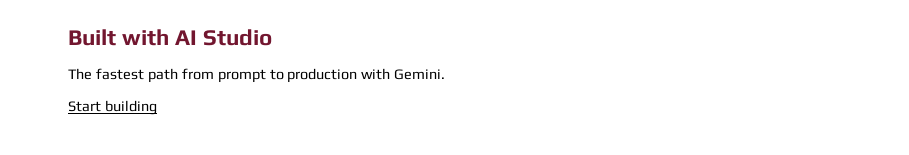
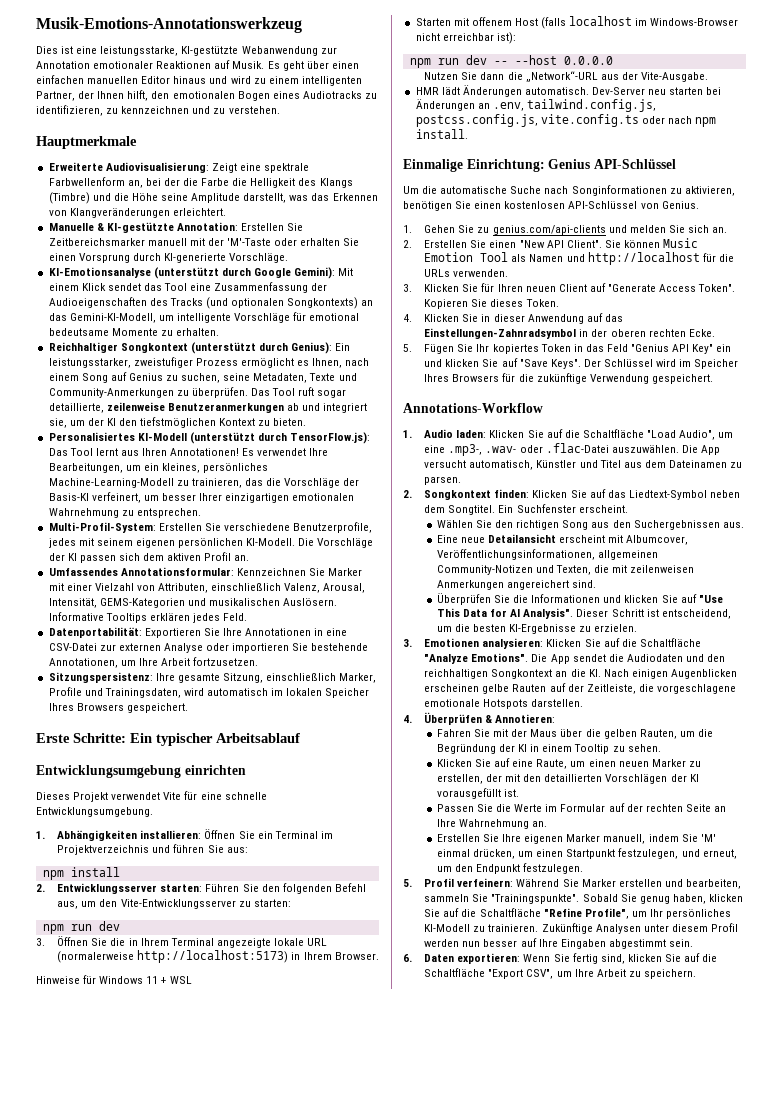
[68,29,273,46] [68,68,446,83] [68,100,157,115] Built with AI Studio // The fastest path from prompt to production with Gemini. // Start building -> [36,17,302,33] [36,46,337,56] [36,60,359,71] [36,75,362,86] [36,90,377,101] [36,105,280,116] [36,136,137,149] [48,162,310,173] [48,177,353,188] [48,192,378,204] [48,208,226,218] [48,222,304,233] [48,238,360,246] [48,253,289,263] [48,267,354,279] [48,282,328,293] [48,297,374,309] [48,312,360,323] [48,328,219,336] [48,342,351,354] [48,357,370,368] [48,372,357,383] [48,387,347,398] [48,402,368,413] [48,417,307,428] [48,432,371,444] [48,448,329,456] [48,463,269,473] [48,478,360,488] [48,492,355,503] [48,508,201,518] [48,522,373,533] [48,538,374,548] [48,552,250,563] [48,567,363,576] [48,583,366,593] [48,598,338,608] [48,612,248,623] [48,627,348,638] [48,643,369,653] [48,657,259,668] [48,672,377,683] [48,687,370,698] [48,703,188,713] [36,733,300,746] [36,765,246,778] [36,791,267,802] [36,807,153,817] [36,829,333,841] [57,844,248,855] [42,867,120,880] [36,883,366,894] [57,899,291,909] [42,921,120,934] [36,936,328,948] [57,950,379,963] [36,975,192,984] [415,16,739,29] [415,32,516,44] [409,55,613,68] [424,71,709,82] [415,85,722,97] [415,99,656,112] [415,114,717,127] [415,129,468,139] [403,159,676,172] [403,185,735,196] [403,201,699,211] [403,225,728,235] [403,238,699,248] [424,252,734,265] [424,269,509,277] [403,283,736,292] [424,299,559,309] [403,313,623,324] [424,328,715,339] [403,344,732,354] [424,358,739,369] [424,373,713,384] [403,403,543,413] [403,429,734,440] [424,443,721,456] [424,460,743,470] [424,476,462,485] [403,489,741,500] [424,504,628,515] [436,520,744,530] [436,534,689,545] [436,549,659,560] [436,565,695,575] [436,580,597,590] [436,593,723,605] [436,608,731,619] [436,624,638,634] [403,638,701,649] [424,653,726,664] [424,669,738,679] [424,683,737,694] [424,699,584,709] [403,712,556,725] [436,729,713,739] [436,744,661,754] [436,758,701,769] [436,774,699,784] [436,788,520,799] [436,803,726,812] [436,819,548,829] [436,834,716,844] [436,848,737,859] [436,863,584,874] [403,878,742,889] [424,894,744,904] [424,908,732,919] [424,923,739,934] [424,938,694,949] [403,953,718,964] [424,968,697,979] Musik-Emotions-Annotationswerkzeug // Dies ist eine leistungsstarke, KI-gestützte Webanwendung zur Annotation emotionaler Reaktionen auf Musik. Es geht über einen einfachen manuellen Editor hinaus und wird zu einem intelligenten Partner, der Ihnen hilft, den emotionalen Bogen eines Audiotracks zu identifizieren, zu kennzeichnen und zu verstehen. // Hauptmerkmale // Erweiterte Audiovisualisierung: Zeigt eine spektrale Farbwellenform an, bei der die Farbe die Helligkeit des Klangs (Timbre) und die Höhe seine Amplitude darstellt, was das Erkennen von Klangveränderungen erleichtert. // Manuelle & KI-gestützte Annotation: Erstellen Sie Zeitbereichsmarker manuell mit der 'M'-Taste oder erhalten Sie einen Vorsprung durch KI-generierte Vorschläge. // KI-Emotionsanalyse (unterstützt durch Google Gemini): Mit einem Klick sendet das Tool eine Zusammenfassung der Audioeigenschaften des Tracks (und optionalen Songkontexts) an das Gemini-KI-Modell, um intelligente Vorschläge für emotional bedeutsame Momente zu erhalten. // Reichhaltiger Songkontext (unterstützt durch Genius): Ein leistungsstarker, zweistufiger Prozess ermöglicht es Ihnen, nach einem Song auf Genius zu suchen, seine Metadaten, Texte und Community-Anmerkungen zu überprüfen. Das Tool ruft sogar detaillierte, zeilenweise Benutzeranmerkungen ab und integriert sie, um der KI den tiefstmöglichen Kontext zu bieten. // Personalisiertes KI-Modell (unterstützt durch TensorFlow.js): Das Tool lernt aus Ihren Annotationen! Es verwendet Ihre Bearbeitungen, um ein kleines, persönliches Machine-Learning-Modell zu trainieren, das die Vorschläge der Basis-KI verfeinert, um besser Ihrer einzigartigen emotionalen Wahrnehmung zu entsprechen. // Multi-Profil-System: Erstellen Sie verschiedene Benutzerprofile, jedes mit seinem eigenen persönlichen KI-Modell. Die Vorschläge der KI passen sich dem aktiven Profil an. // Umfassendes Annotationsformular: Kennzeichnen Sie Marker mit einer Vielzahl von Attributen, einschließlich Valenz, Arousal, Intensität, GEMS-Kategorien und musikalischen Auslösern. Informative Tooltips erklären jedes Feld. // Datenportabilität: Exportieren Sie Ihre Annotationen in eine CSV-Datei zur externen Analyse oder importieren Sie bestehende Annotationen, um Ihre Arbeit fortzusetzen. // Sitzungspersistenz: Ihre gesamte Sitzung, einschließlich Marker, Profile und Trainingsdaten, wird automatisch im lokalen Speicher Ihres Browsers gespeichert. // Erste Schritte: Ein typischer Arbeitsablauf // Entwicklungsumgebung einrichten // Dieses Projekt verwendet Vite für eine schnelle Entwicklungsumgebung. // 1. Abhängigkeiten installieren: Öffnen Sie ein Terminal im Projektverzeichnis und führen Sie aus: // npm install // 2. Entwicklungsserver starten: Führen Sie den folgenden Befehl aus, um den Vite-Entwicklungsserver zu starten: // npm run dev // 3. Öffnen Sie die in Ihrem Terminal angezeigte lokale URL (normalerweise http://localhost:5173) in Ihrem Browser. // Hinweise für Windows 11 + WSL // Starten mit offenem Host (falls localhost im Windows-Browser nicht erreichbar ist): // npm run dev -- --host 0.0.0.0 // Nutzen Sie dann die „Network“-URL aus der Vite-Ausgabe. // HMR lädt Änderungen automatisch. Dev-Server neu starten bei Änderungen an .env, tailwind.config.js, postcss.config.js, vite.config.ts oder nach npm install. // Einmalige Einrichtung: Genius API-Schlüssel // Um die automatische Suche nach Songinformationen zu aktivieren, benötigen Sie einen kostenlosen API-Schlüssel von Genius. // 1. Gehen Sie zu genius.com/api-clients und melden Sie sich an. // 2. Erstellen Sie einen "New API Client". Sie können Music Emotion Tool als Namen und http://localhost für die URLs verwenden. // 3. Klicken Sie für Ihren neuen Client auf "Generate Access Token". Kopieren Sie dieses Token. // 4. Klicken Sie in dieser Anwendung auf das Einstellungen-Zahnradsymbol in der oberen rechten Ecke. // 5. Fügen Sie Ihr kopiertes Token in das Feld "Genius API Key" ein und klicken Sie auf "Save Keys". Der Schlüssel wird im Speicher Ihres Browsers für die zukünftige Verwendung gespeichert. // Annotations-Workflow // 1. Audio laden: Klicken Sie auf die Schaltfläche "Load Audio", um eine .mp3-, .wav- oder .flac-Datei auszuwählen. Die App versucht automatisch, Künstler und Titel aus dem Dateinamen zu parsen. // 2. Songkontext finden: Klicken Sie auf das Liedtext-Symbol neben dem Songtitel. Ein Suchfenster erscheint. // Wählen Sie den richtigen Song aus den Suchergebnissen aus. // Eine neue Detailansicht erscheint mit Albumcover, Veröffentlichungsinformationen, allgemeinen Community-Notizen und Texten, die mit zeilenweisen Anmerkungen angereichert sind. // Überprüfen Sie die Informationen und klicken Sie auf "Use This Data for AI Analysis". Dieser Schritt ist entscheidend, um die besten KI-Ergebnisse zu erzielen. // 3. Emotionen analysieren: Klicken Sie auf die Schaltfläche "Analyze Emotions". Die App sendet die Audiodaten und den reichhaltigen Songkontext an die KI. Nach einigen Augenblicken erscheinen gelbe Rauten auf der Zeitleiste, die vorgeschlagene emotionale Hotspots darstellen. // 4. Überprüfen & Annotieren: // Fahren Sie mit der Maus über die gelben Rauten, um die Begründung der KI in einem Tooltip zu sehen. // Klicken Sie auf eine Raute, um einen neuen Marker zu erstellen, der mit den detaillierten Vorschlägen der KI vorausgefüllt ist. // Passen Sie die Werte im Formular auf der rechten Seite an Ihre Wahrnehmung an. // Erstellen Sie Ihre eigenen Marker manuell, indem Sie 'M' einmal drücken, um einen Startpunkt festzulegen, und erneut, um den Endpunkt festzulegen. // 5. Profil verfeinern: Während Sie Marker erstellen und bearbeiten, sammeln Sie "Trainingspunkte". Sobald Sie genug haben, klicken Sie auf die Schaltfläche "Refine Profile", um Ihr persönliches KI-Modell zu trainieren. Zukünftige Analysen unter diesem Profil werden nun besser auf Ihre Eingaben abgestimmt sein. // 6. Daten exportieren: Wenn Sie fertig sind, klicken Sie auf die Schaltfläche "Export CSV", um Ihre Arbeit zu speichern.

